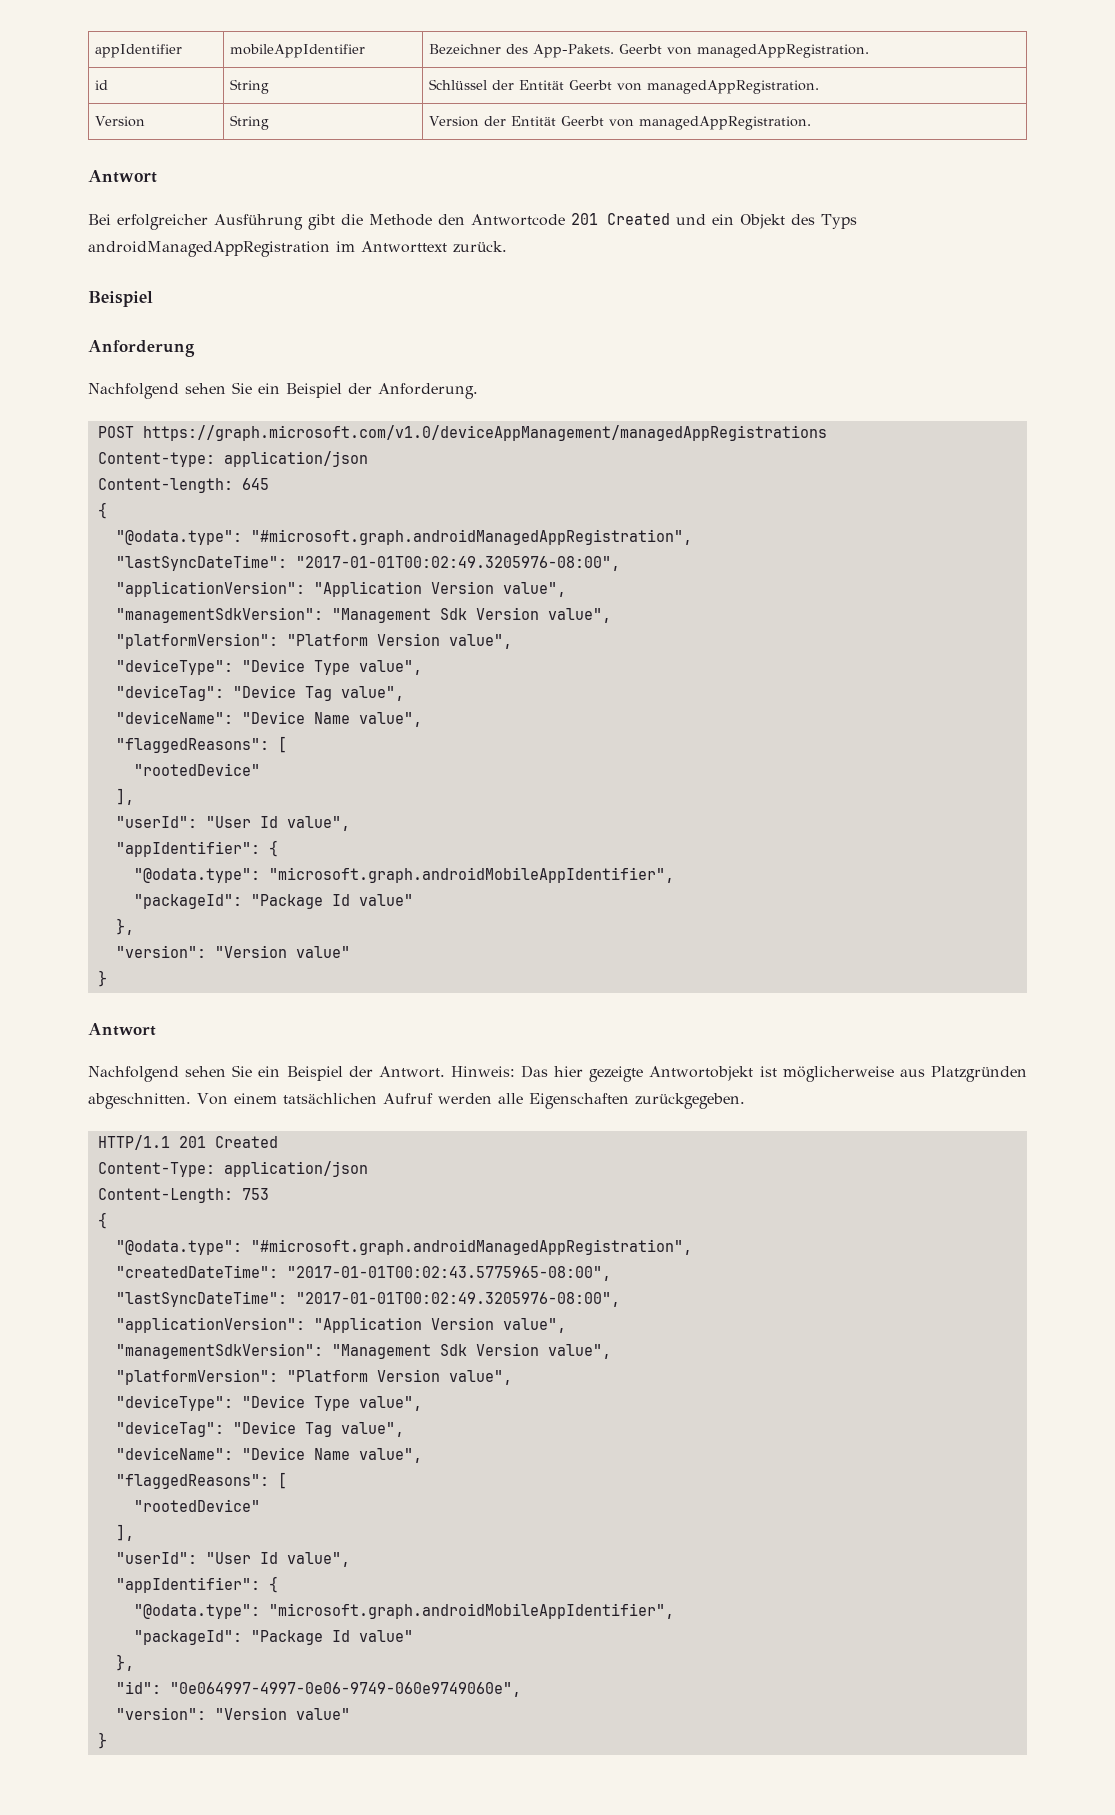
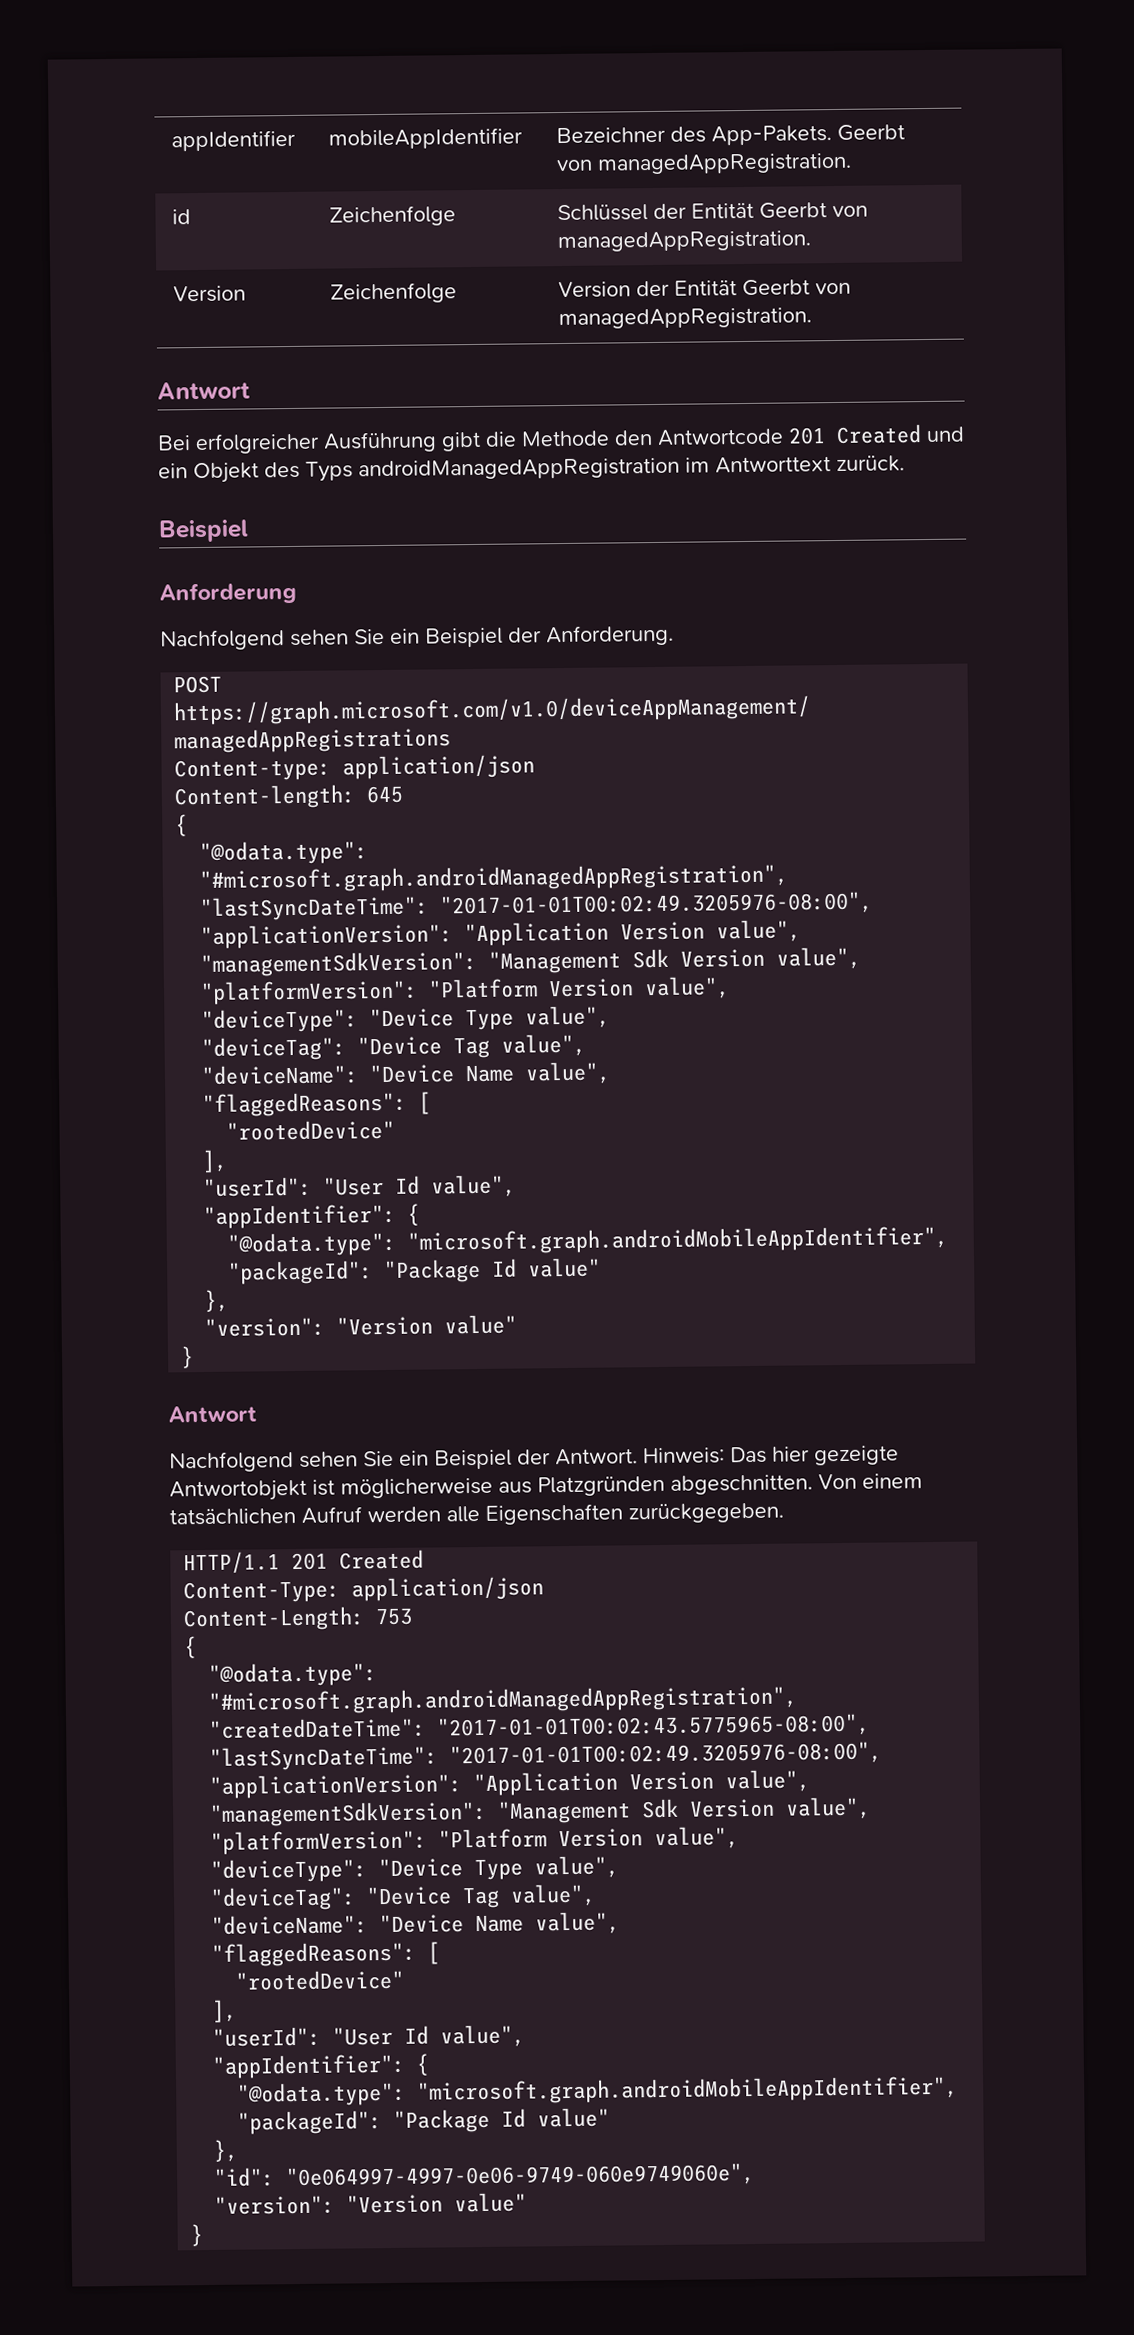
[230,79,270,94] String -> [328,205,456,227] Zeichenfolge
[230,115,270,130] String -> [329,282,457,304] Zeichenfolge

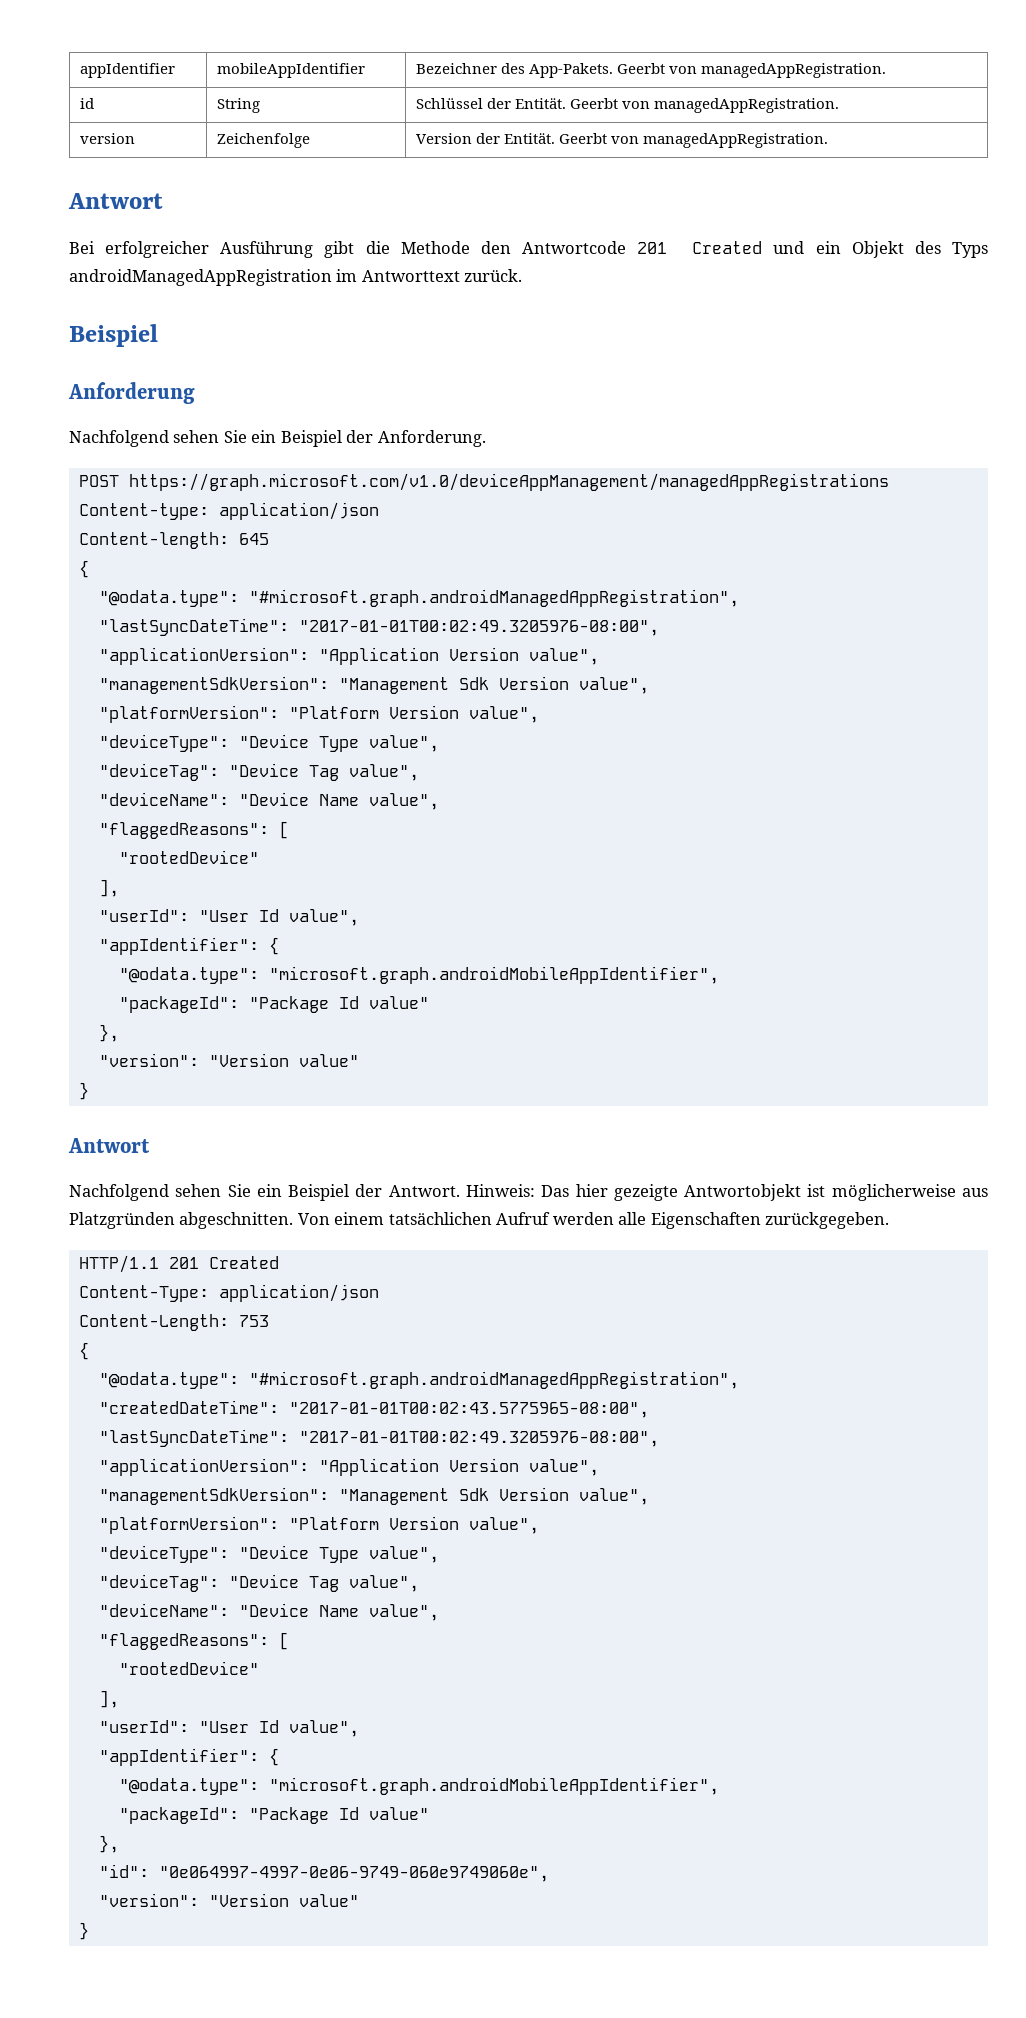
[328,205,456,227] Zeichenfolge -> [216,98,260,113] String
[690,202,868,219] [556,230,811,253] [172,285,246,303] Entität Geerbt von managedAppRegistration. // Version -> [514,98,840,113] [79,133,135,144] Entität. Geerbt von managedAppRegistration. // version
[673,280,737,296] Entität -> [503,133,555,144] Entität.

